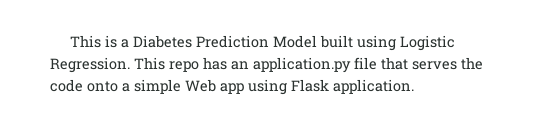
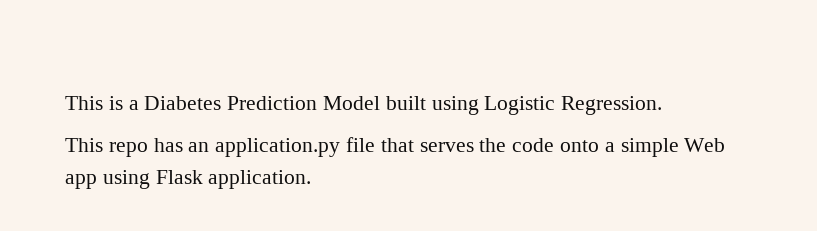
(130, 65) none -> (663, 105) //

